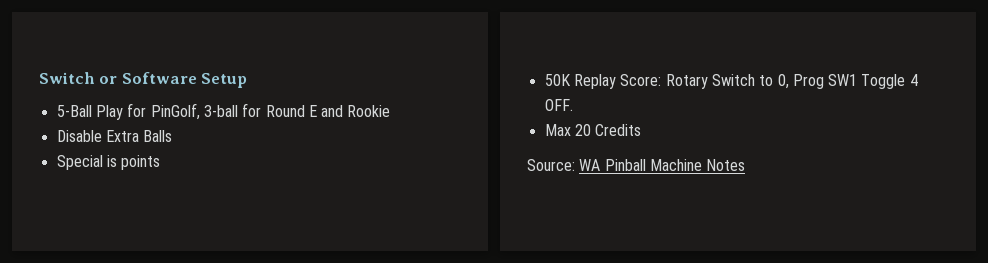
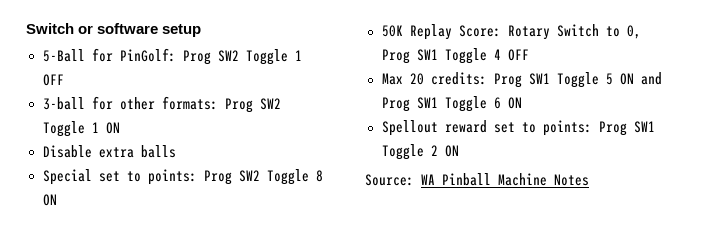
[121,72,248,88] Software Setup -> [97,23,202,37] software setup
[95,103,391,120] Play for PinGolf, 3-ball for Round E and Rookie -> [91,48,302,65] [42,74,64,86] [42,96,281,113] [42,121,120,137] for PinGolf: Prog SW2 Toggle 1 OFF // 3-ball for other formats: Prog SW2 Toggle 1 ON
[105,130,173,142] Extra Balls -> [98,145,176,158] extra balls
[106,155,161,170] is points -> [98,169,323,185] [42,194,57,206] set to points: Prog SW2 Toggle 8 ON
[544,99,573,111] OFF. -> [507,49,529,61] OFF
[595,124,642,136] Credits -> [430,72,662,88] [381,96,522,112] [381,120,655,136] [381,144,459,160] credits: Prog SW1 Toggle 5 ON and Prog SW1 Toggle 6 ON // Spellout reward set to points: Prog SW1 Toggle 2 ON

